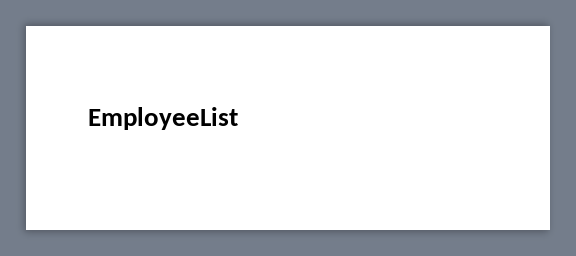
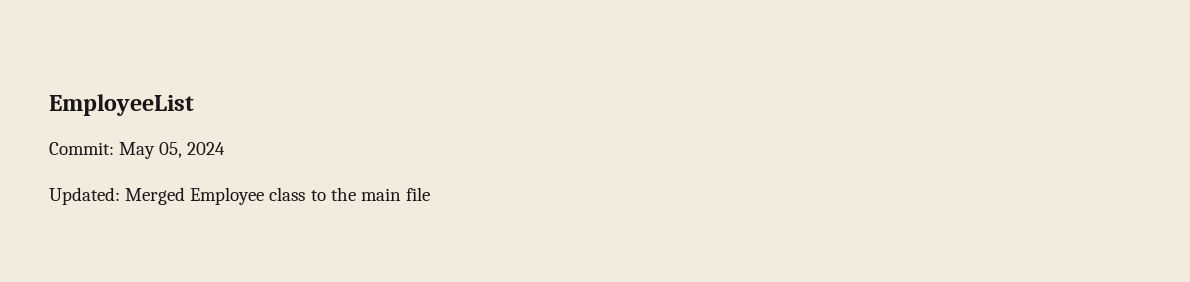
(238, 118) none -> [49,142,226,159] [49,187,430,205] // Commit: May 05, 2024 // Updated: Merged Employee class to the main file

